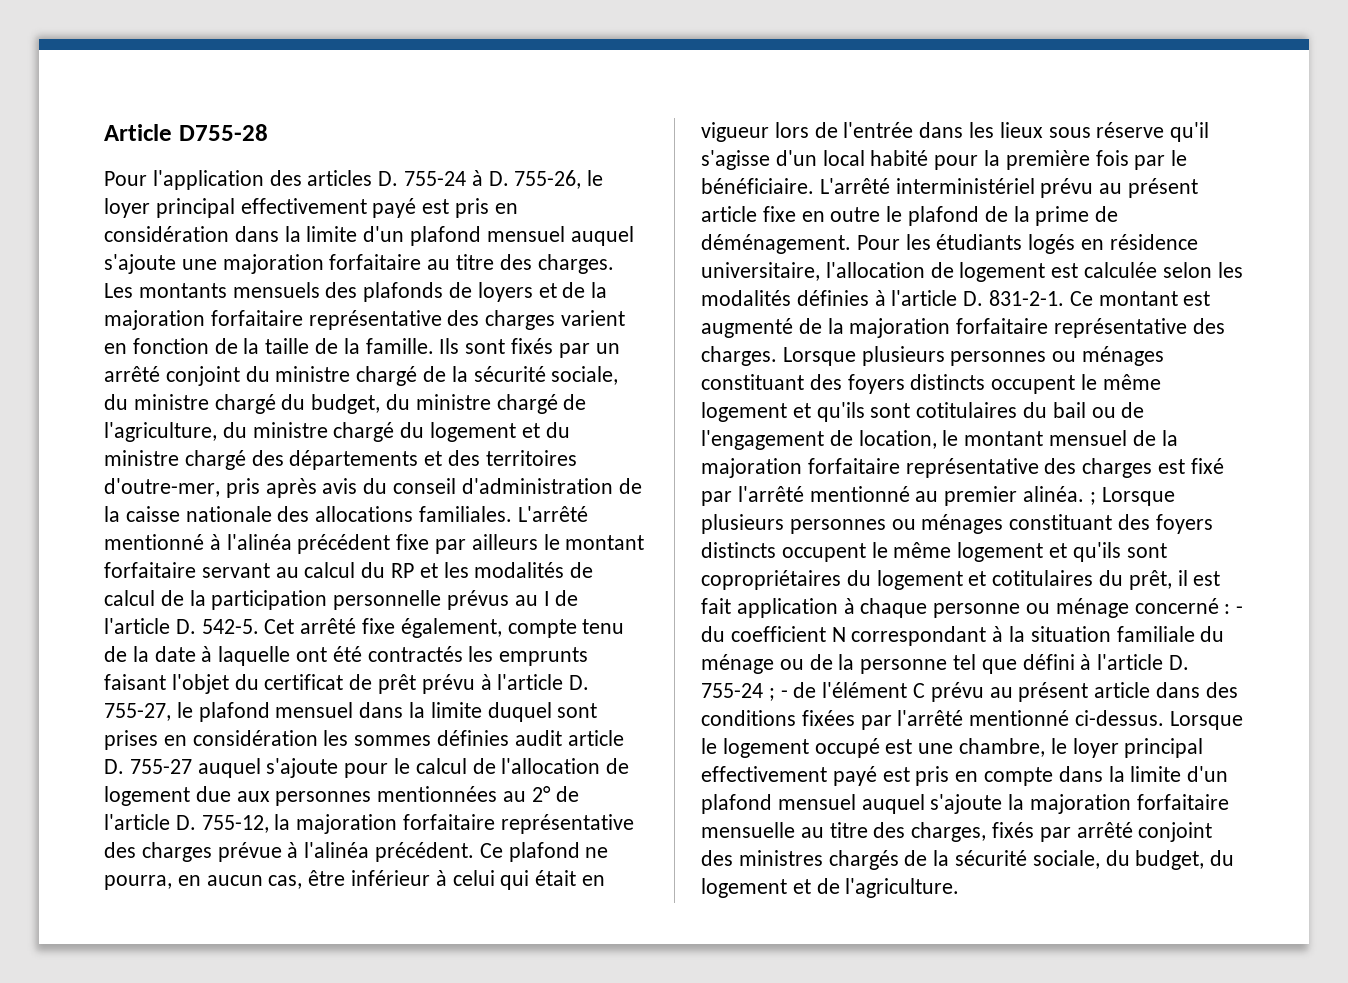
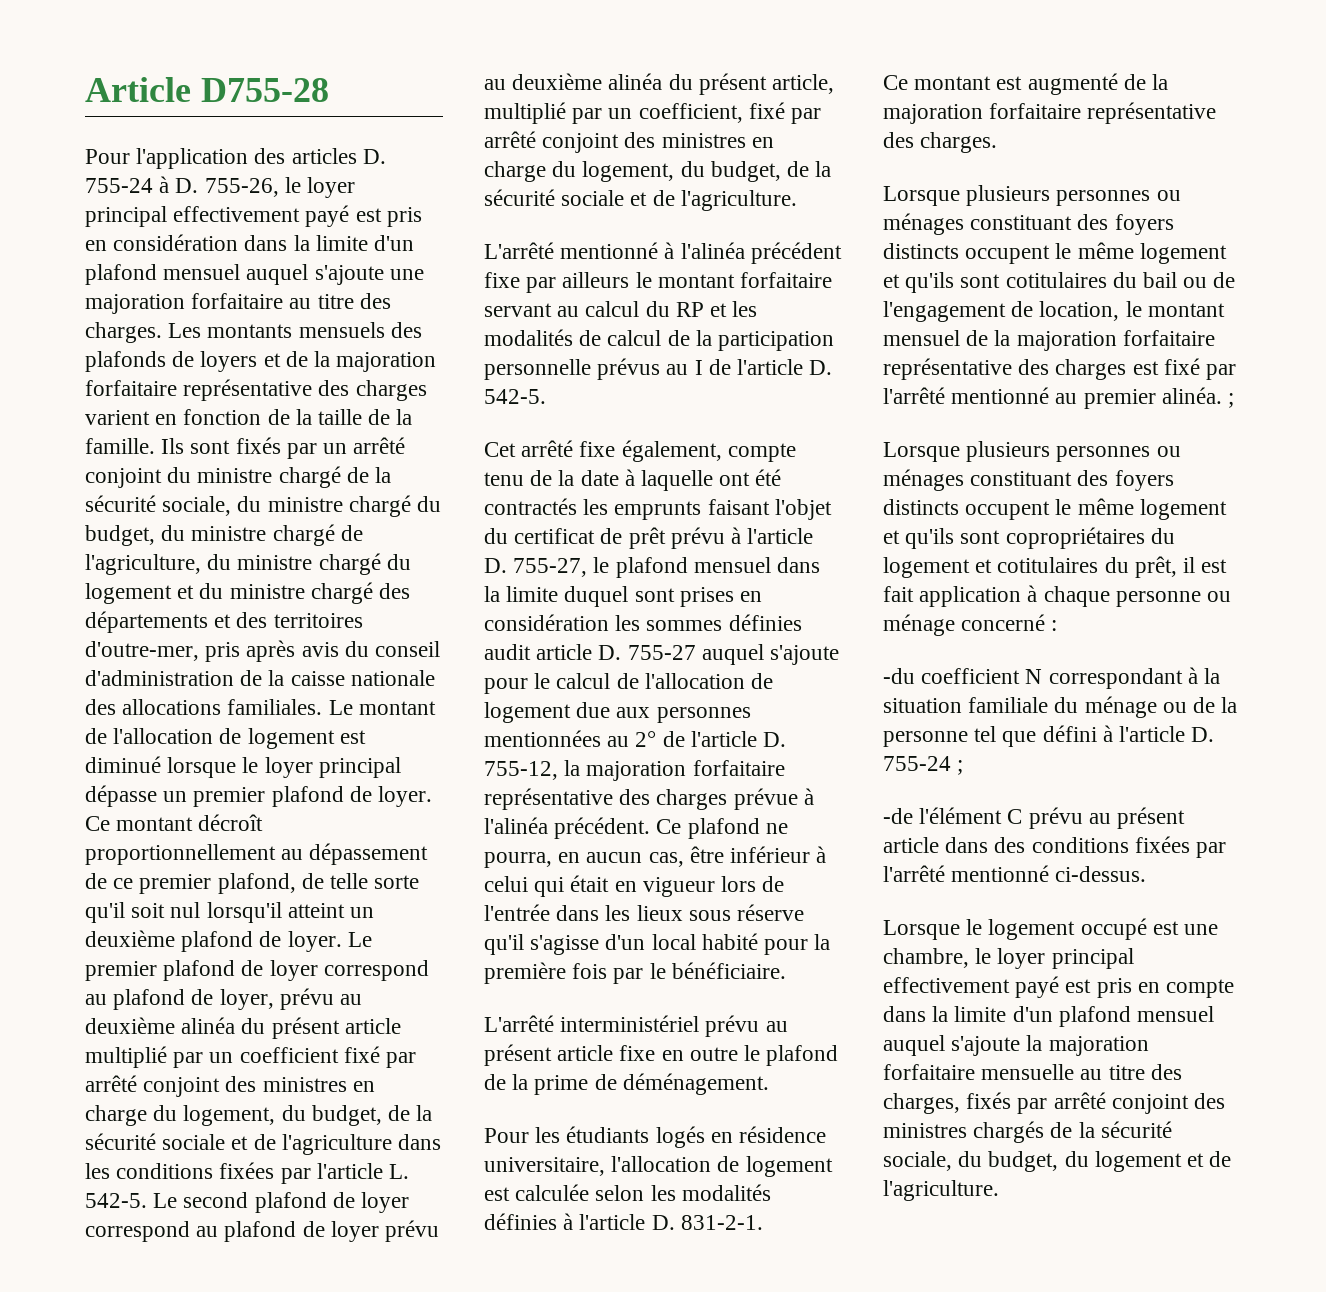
(513, 514) none -> [328,700,436,715] [85,728,366,749] [85,756,401,778] [85,785,433,807] [85,814,264,831] [85,843,429,865] [85,873,420,894] [85,902,375,923] [85,930,372,952] [85,960,429,981] [85,988,363,1010] [85,1017,401,1039] [85,1046,417,1068] [85,1075,375,1097] [85,1105,433,1126] [85,1133,442,1155] [85,1162,410,1184] [85,1192,410,1213] [85,1220,440,1242] [484,73,835,95] [484,102,822,124] [484,131,774,153] [484,161,832,182] [484,189,797,211] Le montant de l'allocation de logement est diminué lorsque le loyer principal dépasse un premier plafond de loyer. Ce montant décroît proportionnellement au dépassement de ce premier plafond, de telle sorte qu'il soit nul lorsqu'il atteint un deuxième plafond de loyer. Le premier plafond de loyer correspond au plafond de loyer, prévu au deuxième alinéa du présent article multiplié par un coefficient fixé par arrêté conjoint des ministres en charge du logement, du budget, de la sécurité sociale et de l'agriculture dans les conditions fixées par l'article L. 542-5. Le second plafond de loyer correspond au plafond de loyer prévu au deuxième alinéa du présent article, multiplié par un coefficient, fixé par arrêté conjoint des ministres en charge du logement, du budget, de la sécurité sociale et de l'agriculture. //
(259, 626) none -> (546, 396) //
(814, 186) none -> (786, 970) //
(851, 244) none -> (769, 1084) //
(1065, 298) none -> (763, 1222) //
(777, 356) none -> (998, 142) //
(1096, 498) none -> (1235, 400) //
[1236,606,1244,614] [701,626,725,642] - du -> [883,668,915,684] // -du
[780,682,817,698] - de -> [883,808,913,824] // -de
(1165, 718) none -> (1147, 874) //

